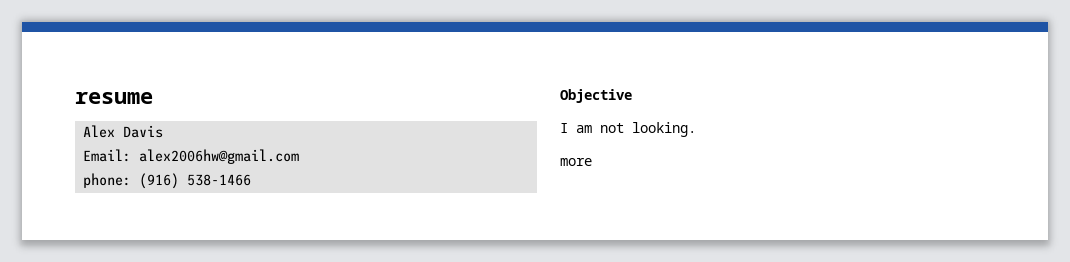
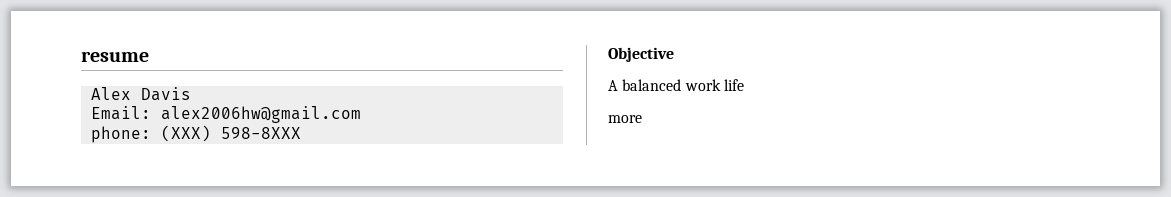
[139,173,252,189] (916) 538-1466 -> [160,125,301,142] (XXX) 598-8XXX
[560,122,696,137] I am not looking. -> [608,79,744,91] A balanced work life

